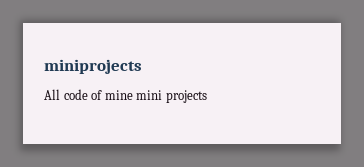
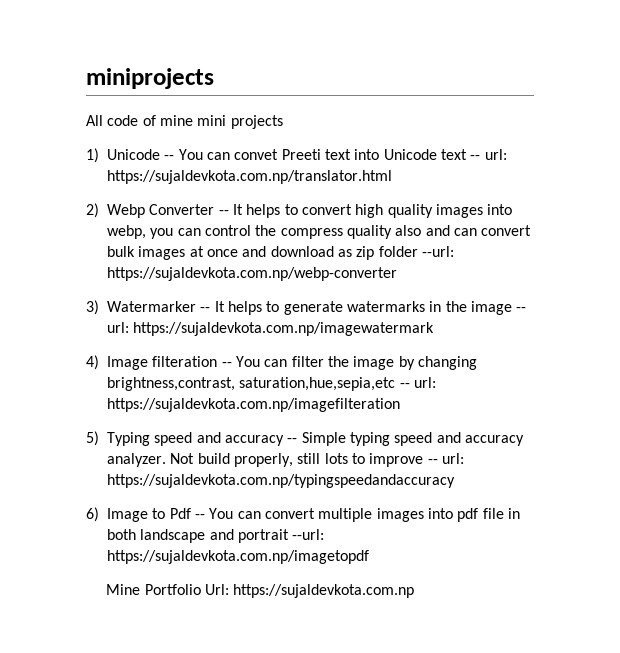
(207, 96) none -> [86,148,507,163] [107,170,392,184] [86,203,513,218] [107,225,532,239] [107,246,454,260] [107,267,397,281] [86,300,527,315] [107,322,435,336] [86,355,477,370] [107,377,436,391] [107,398,400,412] [86,431,524,446] [107,453,464,467] [107,474,455,488] [86,507,520,522] [107,529,325,543] [107,550,369,564] [106,584,415,598] // 1) Unicode -- You can convet Preeti text into Unicode text -- url: https://sujaldevkota.com.np/translator.html // 2) Webp Converter -- It helps to convert high quality images into webp, you can control the compress quality also and can convert bulk images at once and download as zip folder --url: https://sujaldevkota.com.np/webp-converter // 3) Watermarker -- It helps to generate watermarks in the image -- url: https://sujaldevkota.com.np/imagewatermark // 4) Image filteration -- You can filter the image by changing brightness,contrast, saturation,hue,sepia,etc -- url: https://sujaldevkota.com.np/imagefilteration // 5) Typing speed and accuracy -- Simple typing speed and accuracy analyzer. Not build properly, still lots to improve -- url: https://sujaldevkota.com.np/typingspeedandaccuracy // 6) Image to Pdf -- You can convert multiple images into pdf file in both landscape and portrait --url: https://sujaldevkota.com.np/imagetopdf // Mine Portfolio Url: https://sujaldevkota.com.np

